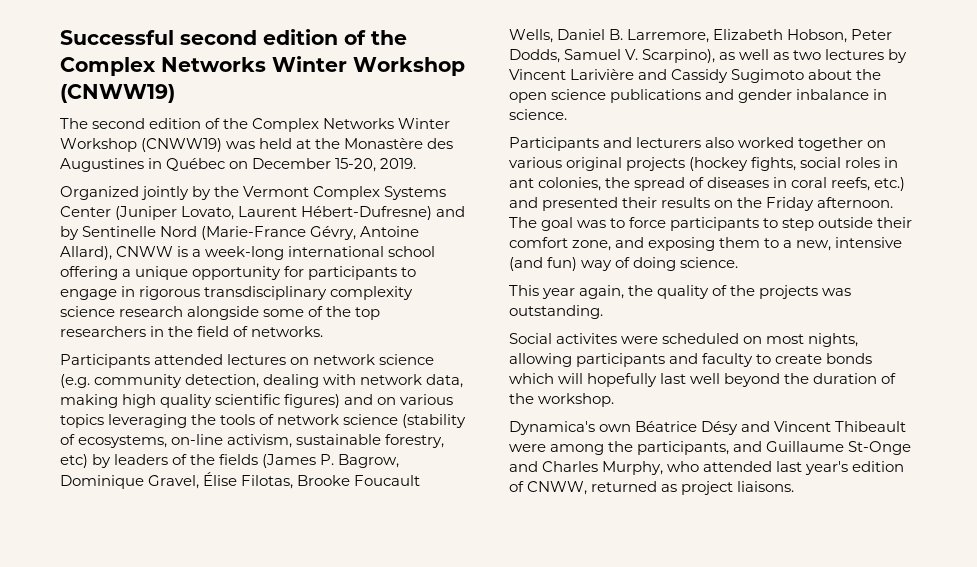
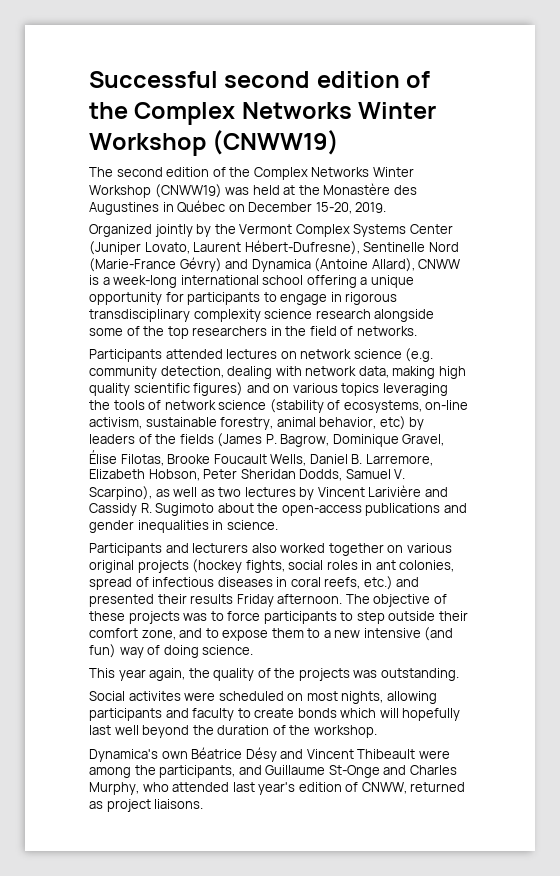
[301,206,466,220] [60,226,420,240] Hébert-Dufresne) and by Sentinelle Nord (Marie-France Gévry, Antoine -> [244,240,459,255] [89,257,369,272] Hébert-Dufresne), Sentinelle Nord (Marie-France Gévry) and Dynamica (Antoine
(445, 441) none -> [276,417,377,429] animal behavior,
(893, 34) none -> [240,469,296,479] Sheridan
(729, 76) none -> [140,503,152,513] R.
[509,89,607,103] open science -> [281,505,362,516] open-access
[796,89,870,100] inbalance -> [137,520,209,533] inequalities
[605,177,631,188] the -> (455, 566) none
(705, 182) none -> [152,577,215,587] infectious
[714,197,763,208] on the -> (234, 599) none
[541,217,574,231] goal -> [373,594,447,607] [89,611,180,624] objective of these projects
[648,237,716,251] exposing -> [205,628,269,641] to expose
[796,240,832,251] new, -> [334,630,361,638] new

